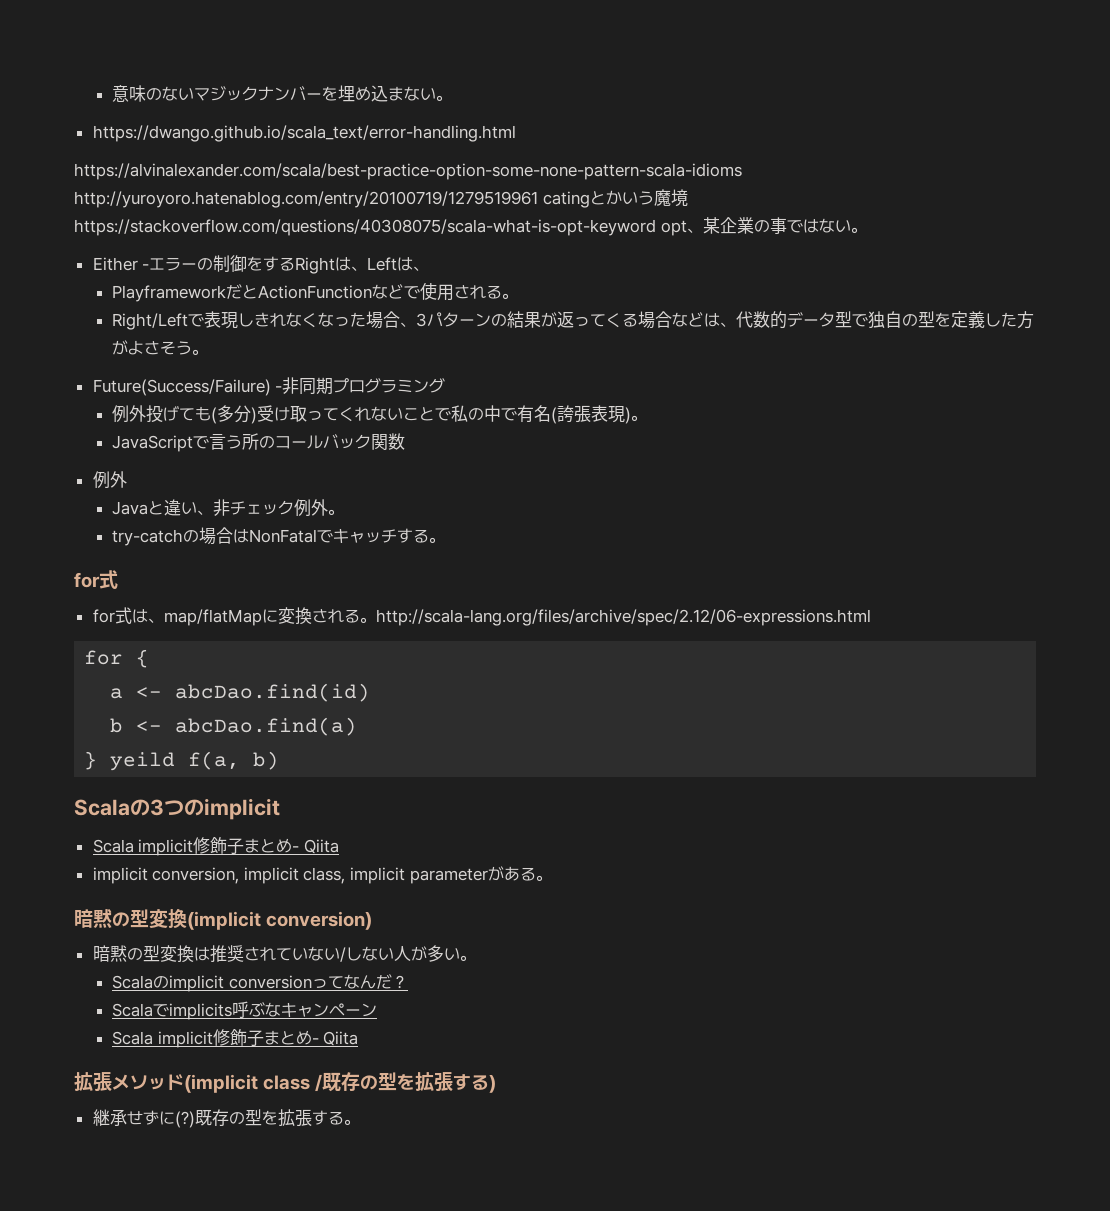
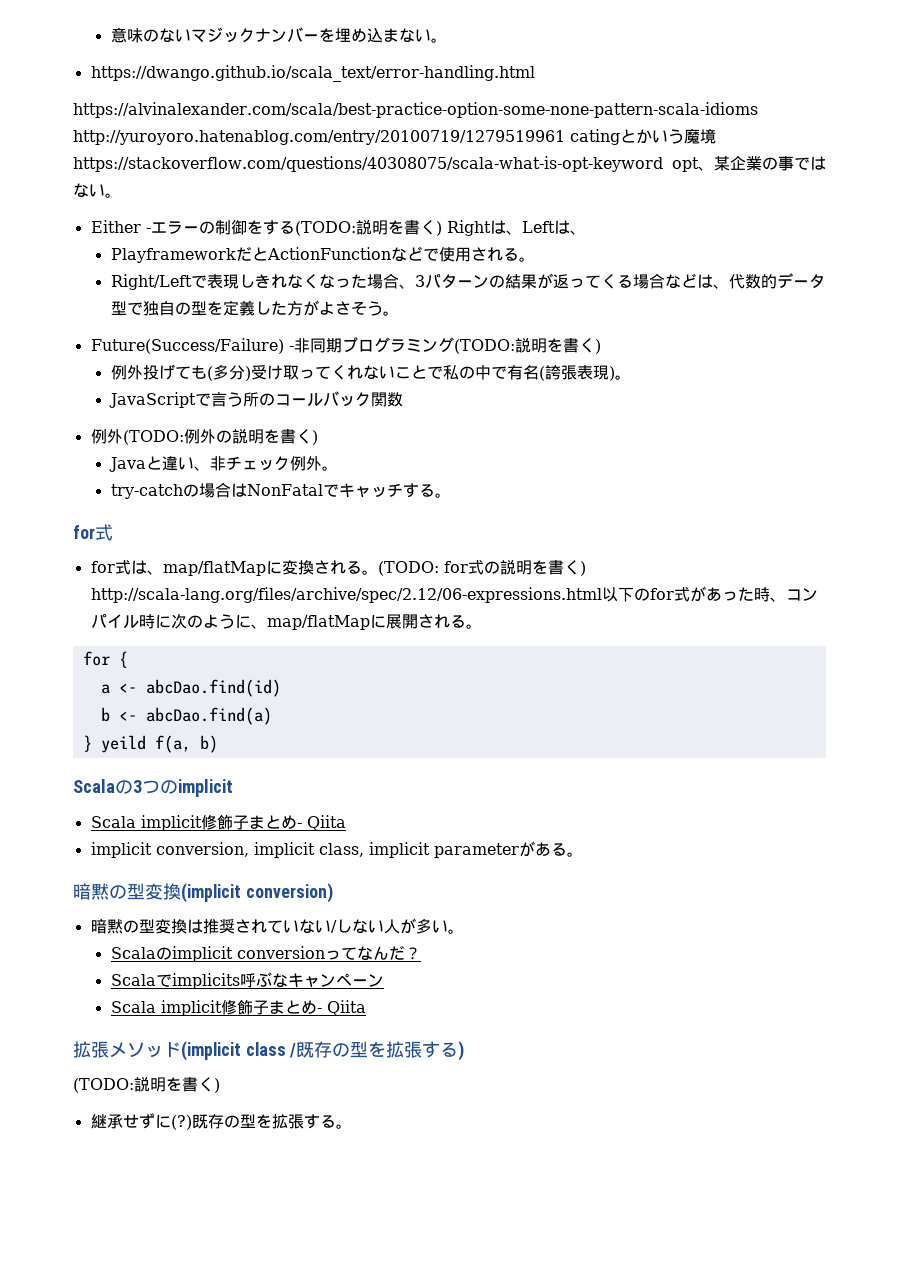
(296, 264) none -> [294,220,442,236] (TODO:説明を書く)
(446, 385) none -> [453,338,601,354] (TODO:説明を書く)
(127, 479) none -> [122,429,318,445] (TODO:例外の説明を書く)
[375,609,871,626] http://scala-lang.org/files/archive/spec/2.12/06-expressions.html -> [377,560,586,576] [90,586,818,603] [90,613,482,630] (TODO: for式の説明を書く) http://scala-lang.org/files/archive/spec/2.12/06-expressions.html以下のfor式があった時、コンパイル時に次のように、map/flatMapに展開される。
(497, 1084) none -> [73,1077,220,1093] // (TODO:説明を書く)

